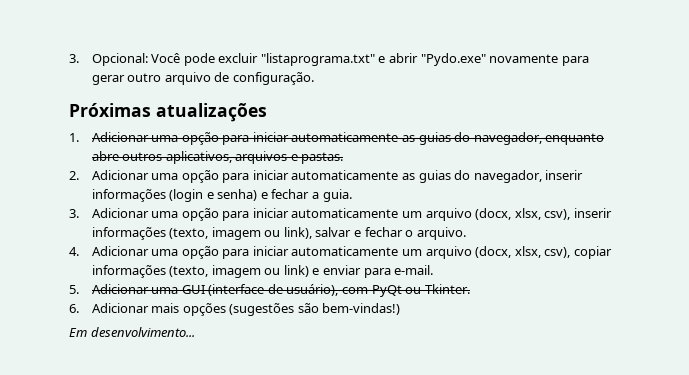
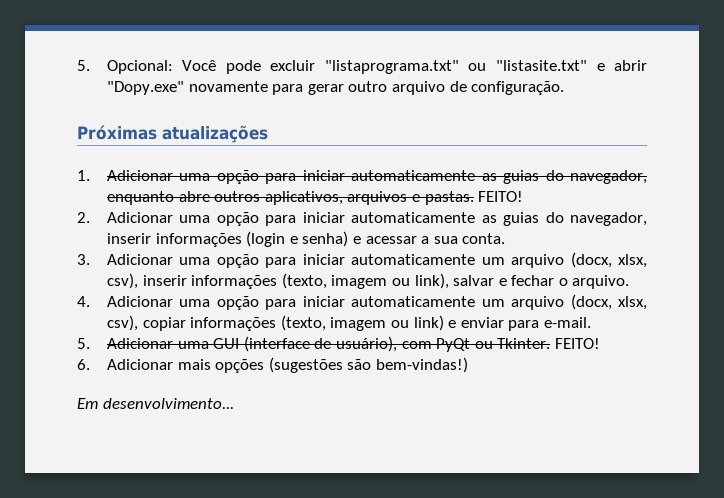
[69,54,79,63] 3. -> [77,60,90,71] 5.
(375, 59) none -> [468,60,587,71] ou "listasite.txt"
[420,53,486,66] "Pydo.exe" -> [106,81,184,95] "Dopy.exe"
(344, 158) none -> [478,191,524,202] FEITO!
[271,189,352,202] fechar a guia. -> [365,233,506,244] acessar a sua conta.
(470, 289) none -> [554,338,600,349] FEITO!

